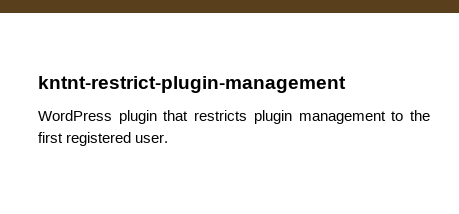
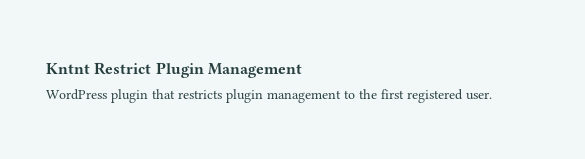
[38,76,346,93] kntnt-restrict-plugin-management -> [46,62,302,78] Kntnt Restrict Plugin Management

